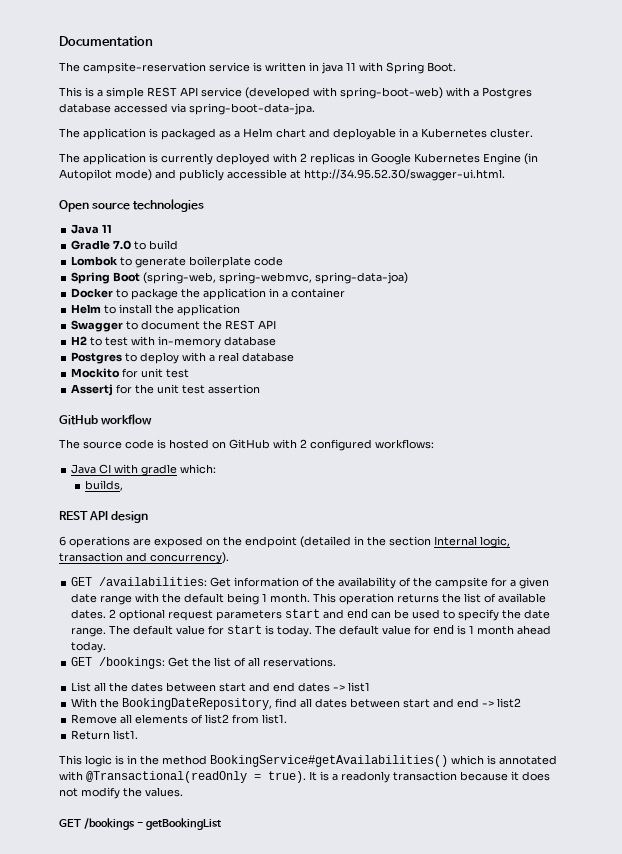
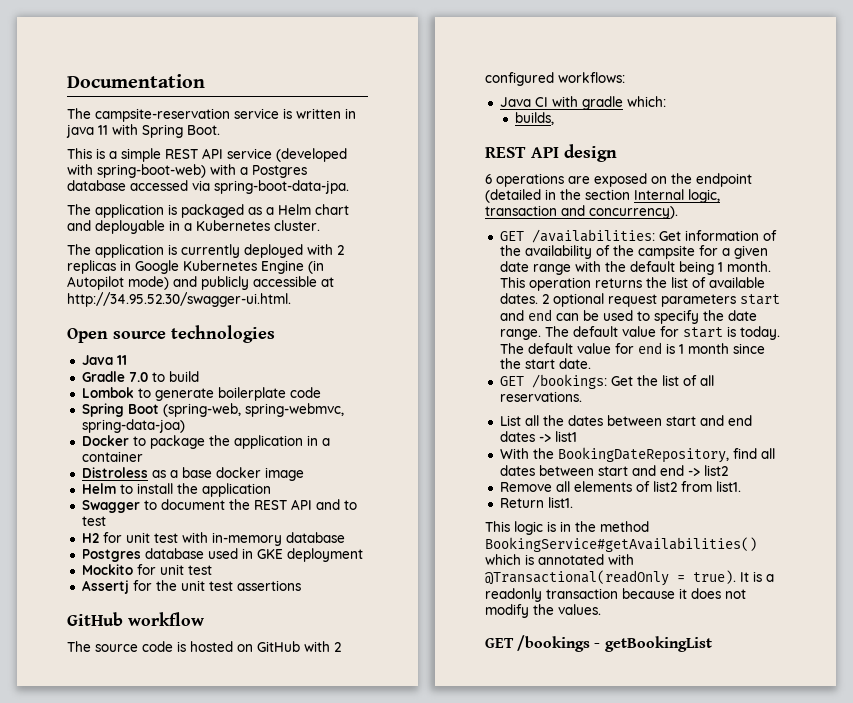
(346, 293) none -> [81,467,304,481] // Distroless as a base docker image
(277, 324) none -> [315,499,357,510] [81,516,106,526] and to test
[90,337,103,346] to -> [102,532,150,543] for unit
[125,352,295,364] to deploy with a real database -> [144,548,363,562] database used in GKE deployment
[208,384,261,394] assertion -> [236,580,301,591] assertions
[517,625,552,635] [71,641,107,653] ahead today. -> [732,343,765,354] [499,358,591,369] since the start date.

